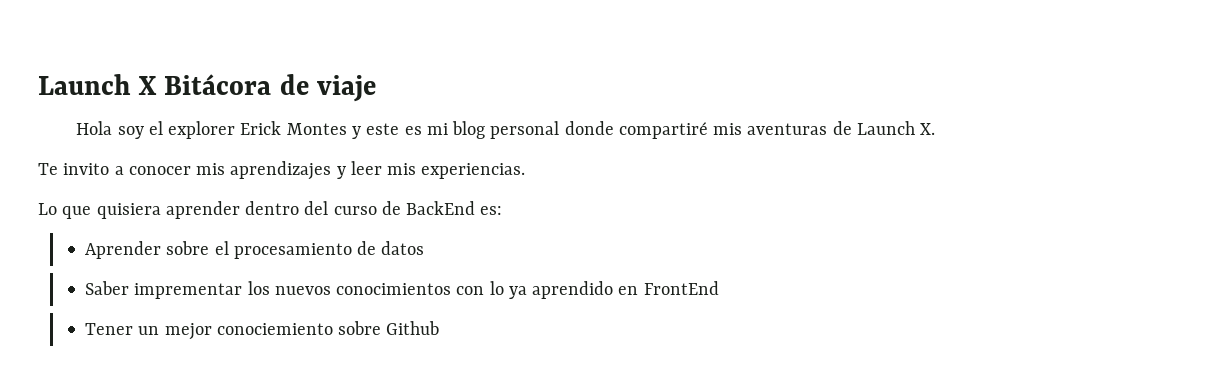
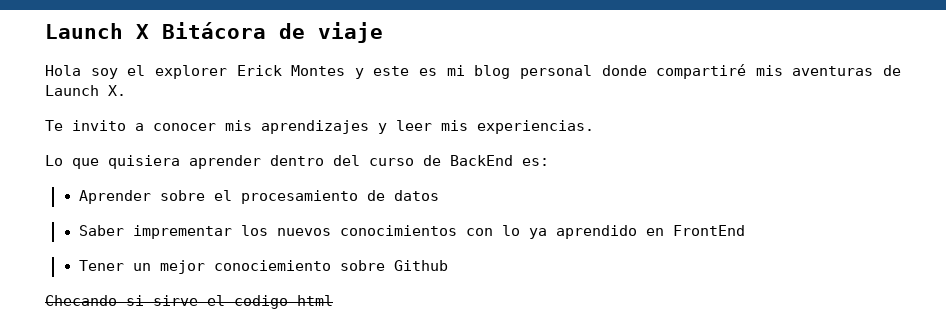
(440, 328) none -> [45,295,333,309] // Checando si sirve el codigo html

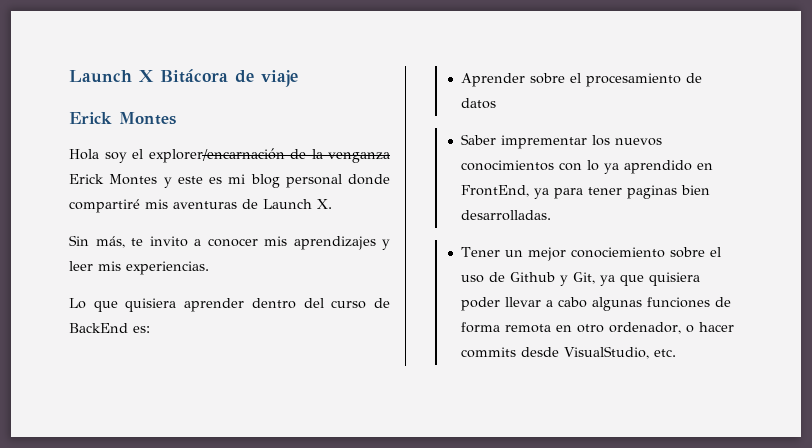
(383, 32) none -> [69,112,176,125] // Erick Montes
[154,65,227,79] explorer -> [148,148,390,163] explorer/encarnación de la venganza
[45,120,63,131] Te -> [69,235,143,248] Sin más, te
[672,225,745,236] FrontEnd -> [461,185,711,199] [461,210,552,221] FrontEnd, ya para tener paginas bien desarrolladas.
[393,260,448,271] [45,295,333,309] Github // Checando si sirve el codigo html -> [709,247,721,257] [461,272,701,286] [461,297,732,311] [461,322,735,334] [461,346,677,359] el uso de Github y Git, ya que quisiera poder llevar a cabo algunas funciones de forma remota en otro ordenador, o hacer commits desde VisualStudio, etc.

